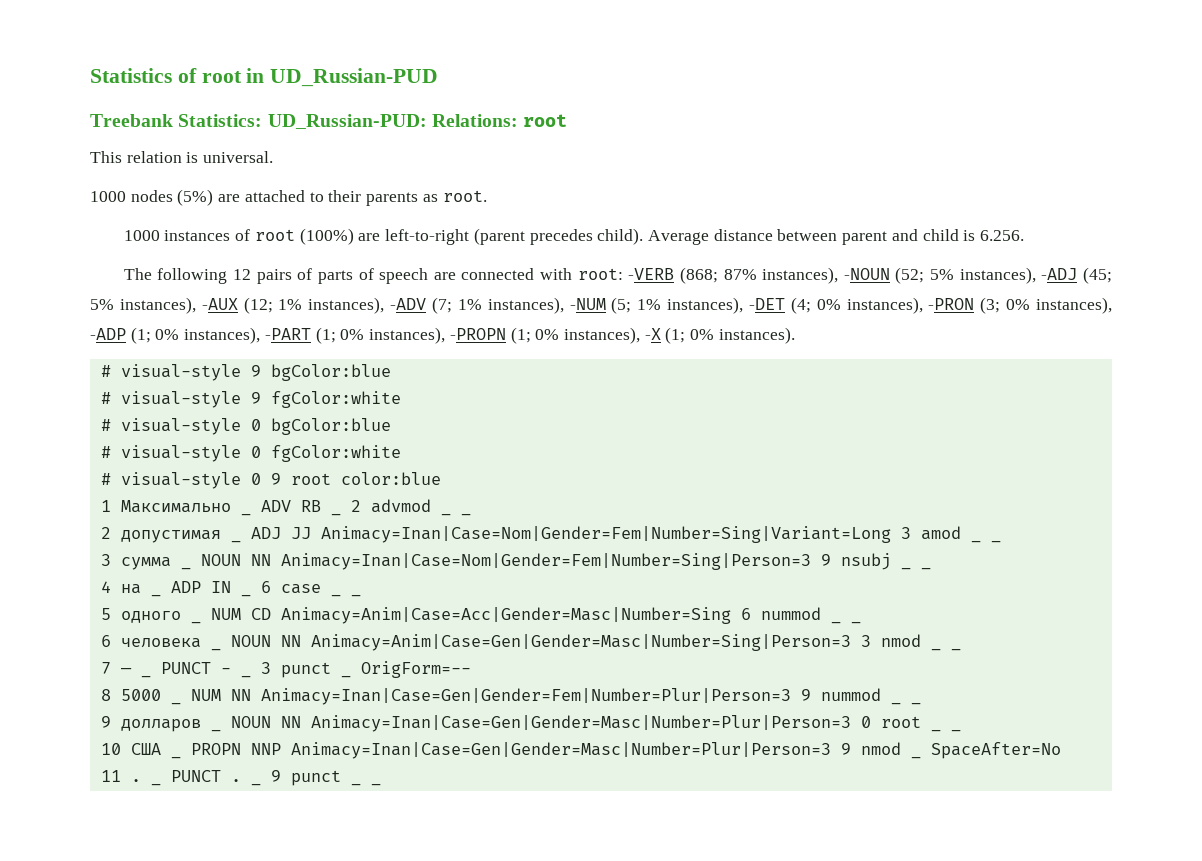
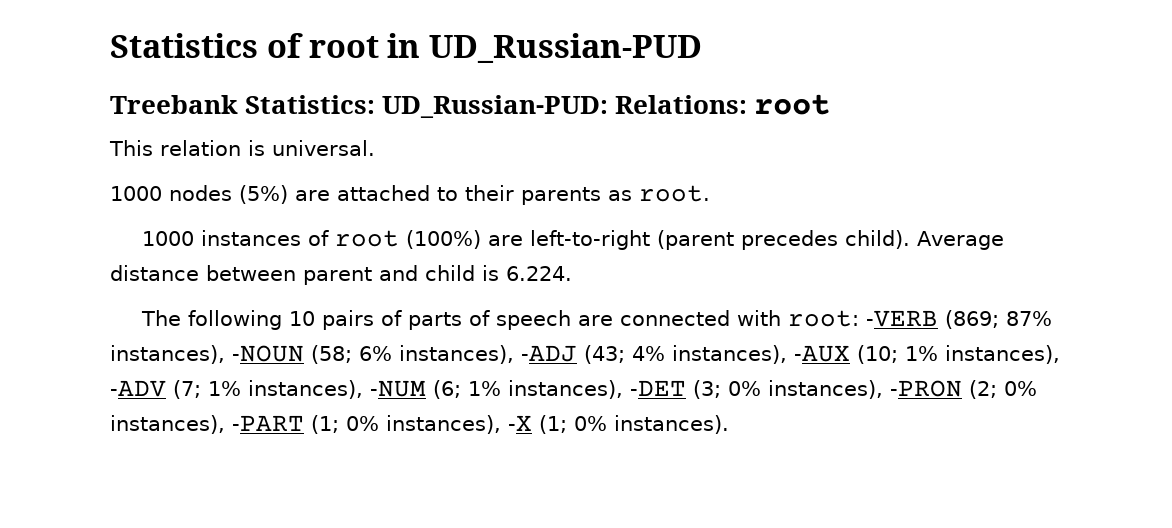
[980,230,1025,241] 6.256. -> [506,266,572,281] 6.224.
[233,269,252,280] 12 -> [288,311,315,326] 10
[679,267,718,284] (868; -> [944,310,999,329] (869;
[895,267,1113,284] [90,299,114,310] (52; 5% instances), -ADJ (45; 5% -> [311,345,665,364] (58; 6% instances), -ADJ (43; 4%
[243,297,273,314] (12; -> [857,345,898,364] (10;
[611,297,632,314] (5; -> [433,380,461,399] (6;
[790,297,811,314] (4; -> [693,380,721,399] (3;
[980,297,1113,314] [90,327,151,344] (3; 0% instances), -ADP (1; -> [969,380,997,399] (2;
[449,327,640,344] -PROPN (1; 0% instances), -> (501, 424) none
[100,364,391,381] [100,391,401,408] [100,418,391,435] [100,445,401,462] [100,472,441,489] [100,500,251,516] [260,500,321,512] [330,512,341,516] [350,499,471,516] [100,527,241,543] [250,526,1001,543] [100,554,191,570] [200,553,931,570] [100,581,161,597] [170,581,231,593] [240,593,251,597] [260,581,361,597] [100,608,201,624] [210,607,821,624] [830,620,861,624] [100,635,221,651] [230,634,921,651] [930,647,961,651] [100,662,132,674] [140,674,151,678] [160,662,231,674] [240,674,251,678] [260,661,471,678] [100,689,161,701] [170,701,181,705] [190,688,881,705] [890,701,921,705] [100,716,221,732] [230,715,921,732] [930,728,961,732] [100,743,161,755] [170,755,181,759] [190,742,901,759] [910,742,1061,759] [100,770,141,782] [150,782,161,786] [170,770,241,782] [250,782,261,786] [270,770,381,786] // # visual-style 9 bgColor:blue // # visual-style 9 fgColor:white // # visual-style 0 bgColor:blue // # visual-style 0 fgColor:white // # visual-style 0 9 root color:blue // 1 Максимально _ ADV RB _ 2 advmod _ _ // 2 допустимая _ ADJ JJ Animacy=Inan|Case=Nom|Gender=Fem|Number=Sing|Variant=Long 3 amod _ _ // 3 сумма _ NOUN NN Animacy=Inan|Case=Nom|Gender=Fem|Number=Sing|Person=3 9 nsubj _ _ // 4 на _ ADP IN _ 6 case _ _ // 5 одного _ NUM CD Animacy=Anim|Case=Acc|Gender=Masc|Number=Sing 6 nummod _ _ // 6 человека _ NOUN NN Animacy=Anim|Case=Gen|Gender=Masc|Number=Sing|Person=3 3 nmod _ _ // 7 — _ PUNCT - _ 3 punct _ OrigForm=-- // 8 5000 _ NUM NN Animacy=Inan|Case=Gen|Gender=Fem|Number=Plur|Person=3 9 nummod _ _ // 9 долларов _ NOUN NN Animacy=Inan|Case=Gen|Gender=Masc|Number=Plur|Person=3 0 root _ _ // 10 США _ PROPN NNP Animacy=Inan|Case=Gen|Gender=Masc|Number=Plur|Person=3 9 nmod _ SpaceAfter=No // 11 . _ PUNCT . _ 9 punct _ _ -> (729, 424) none

